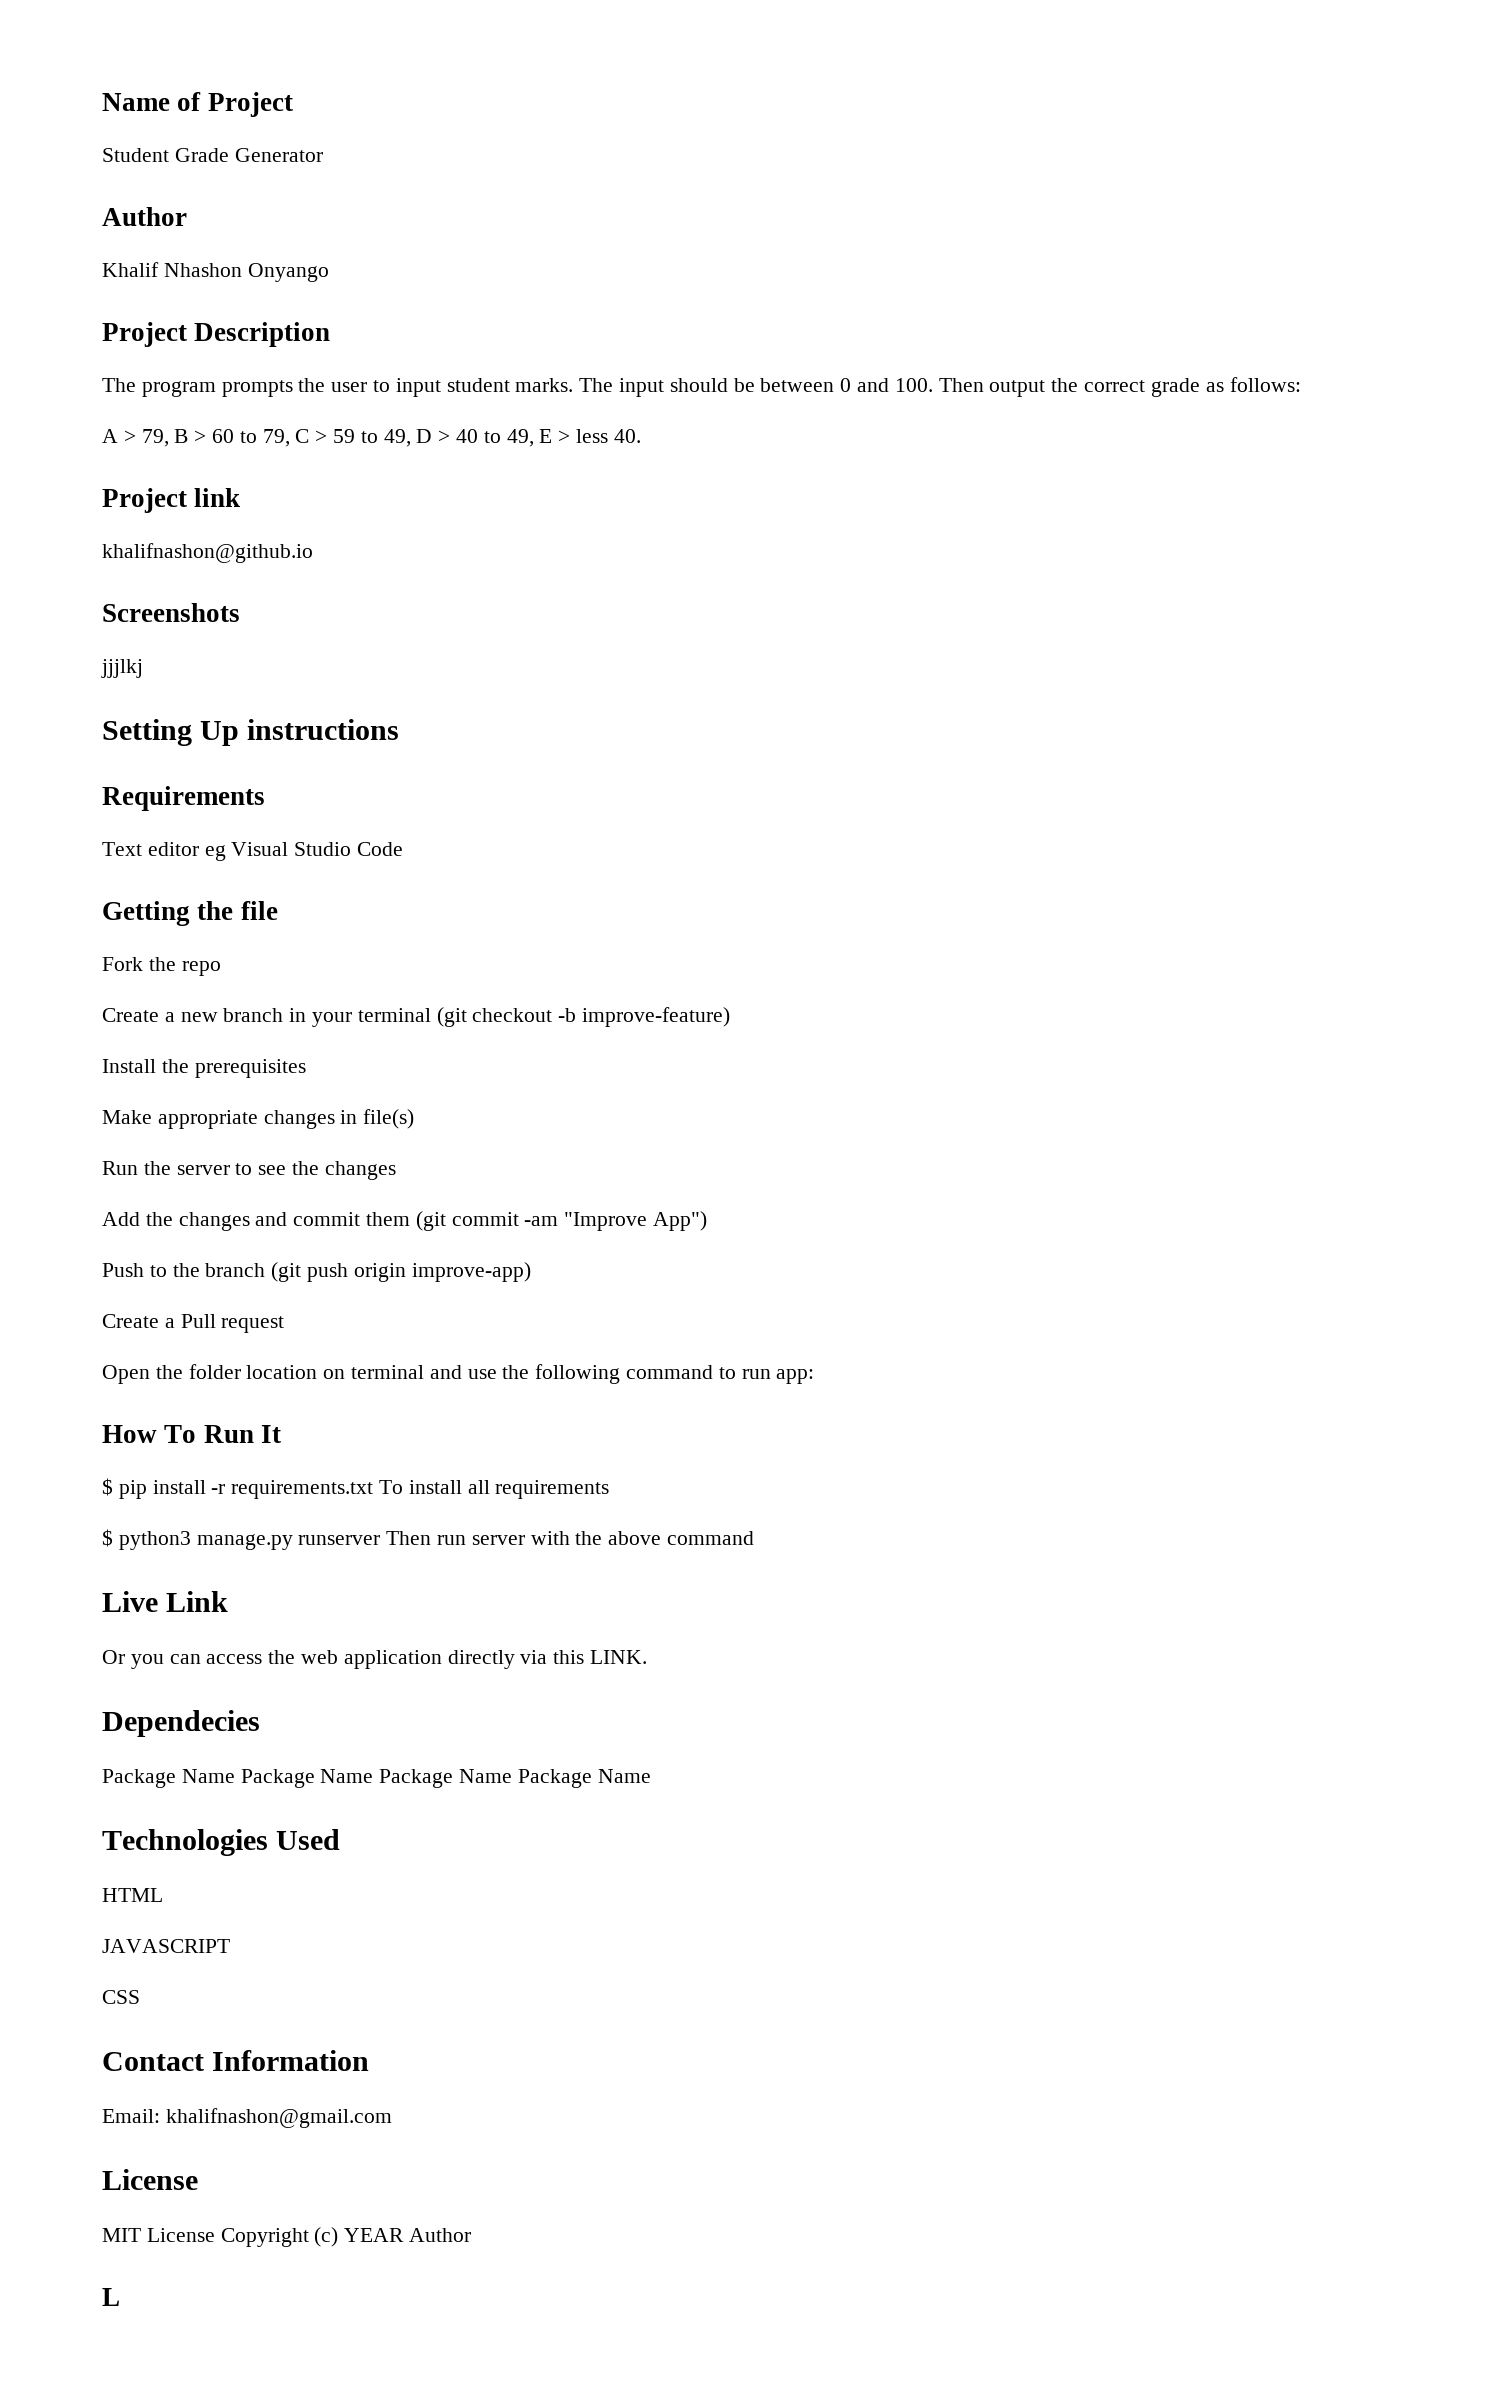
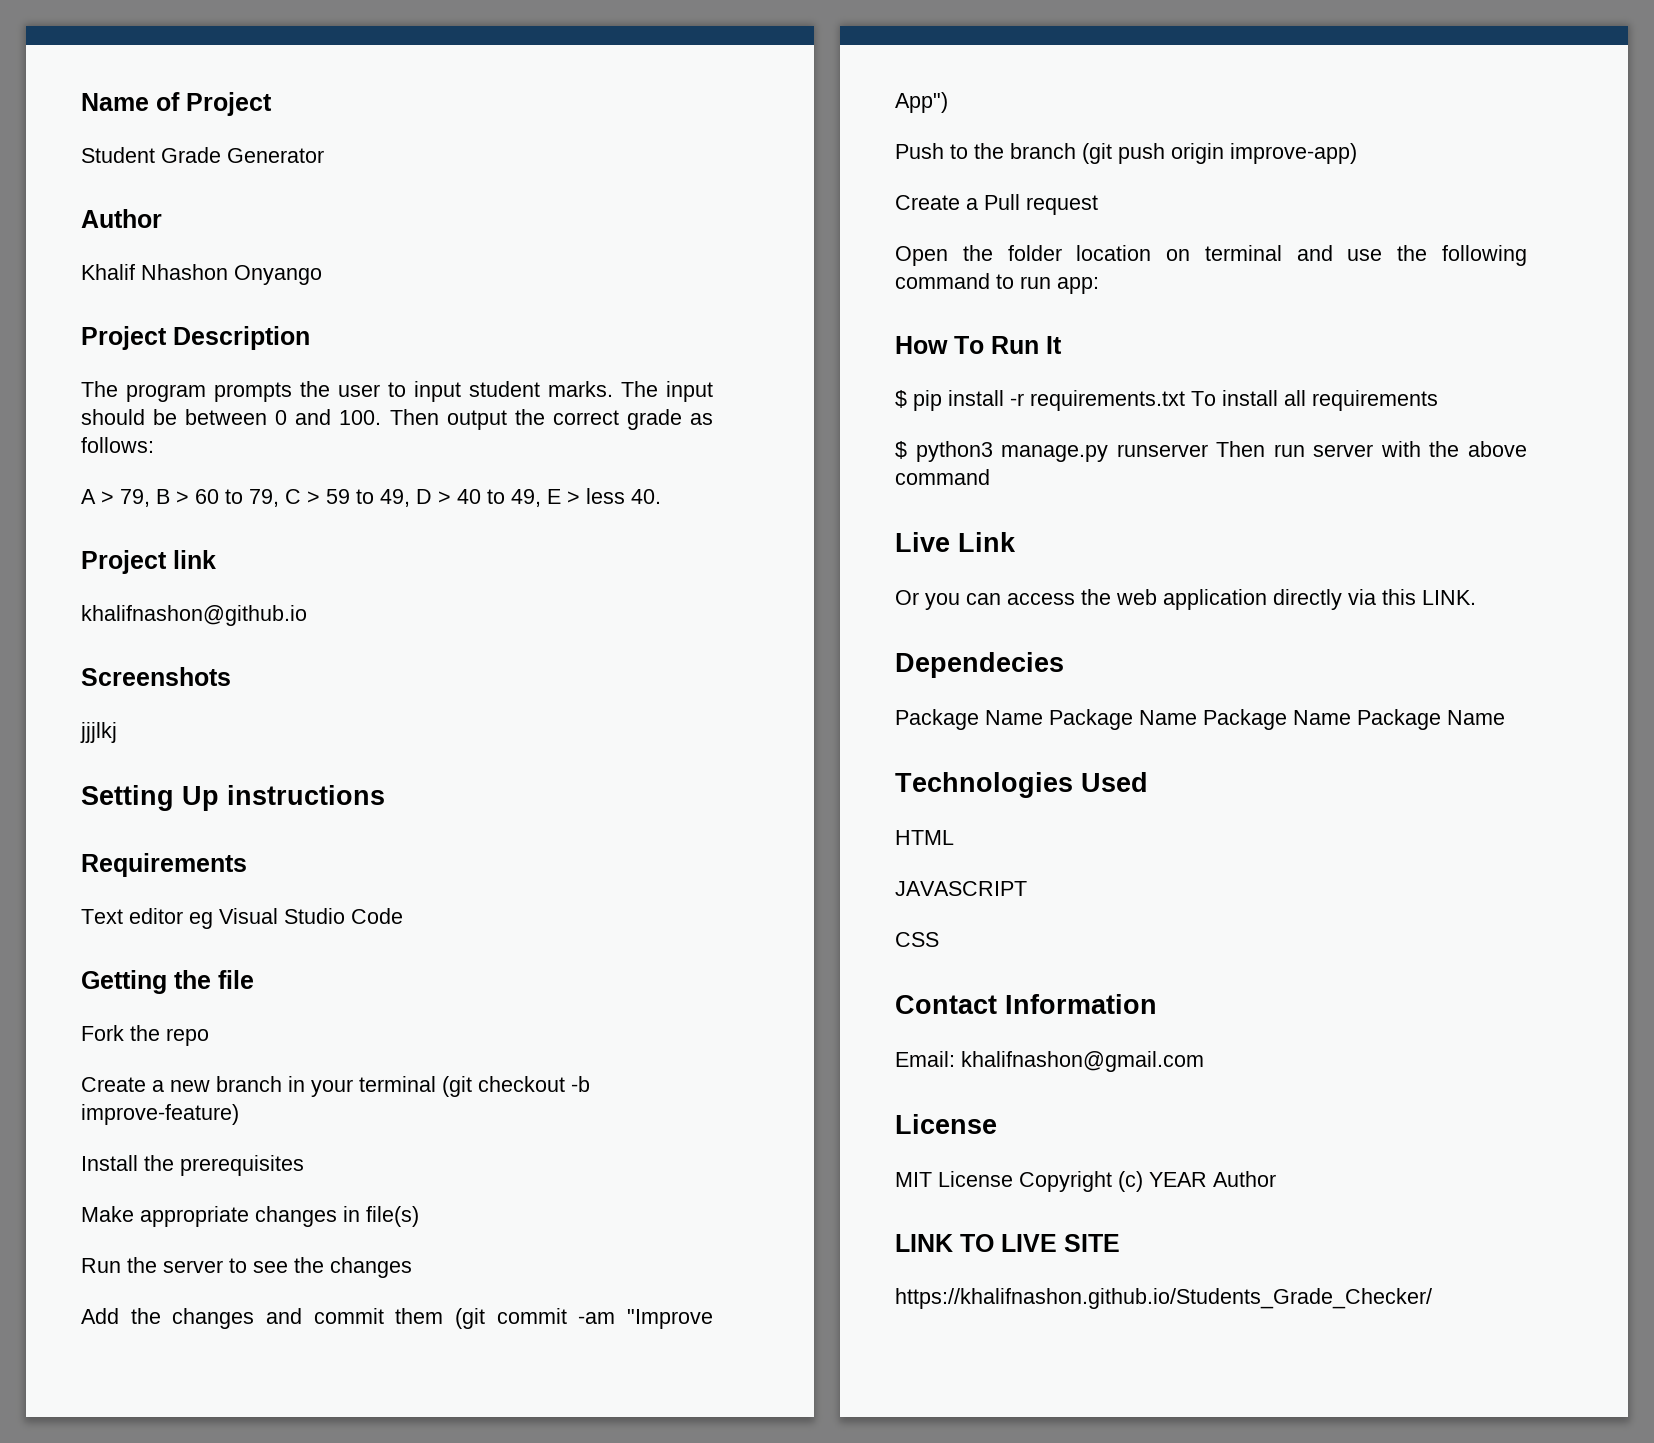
[102,2288,120,2306] L -> [895,1234,1120,1252] [895,1288,1432,1309] LINK TO LIVE SITE // https://khalifnashon.github.io/Students_Grade_Checker/

